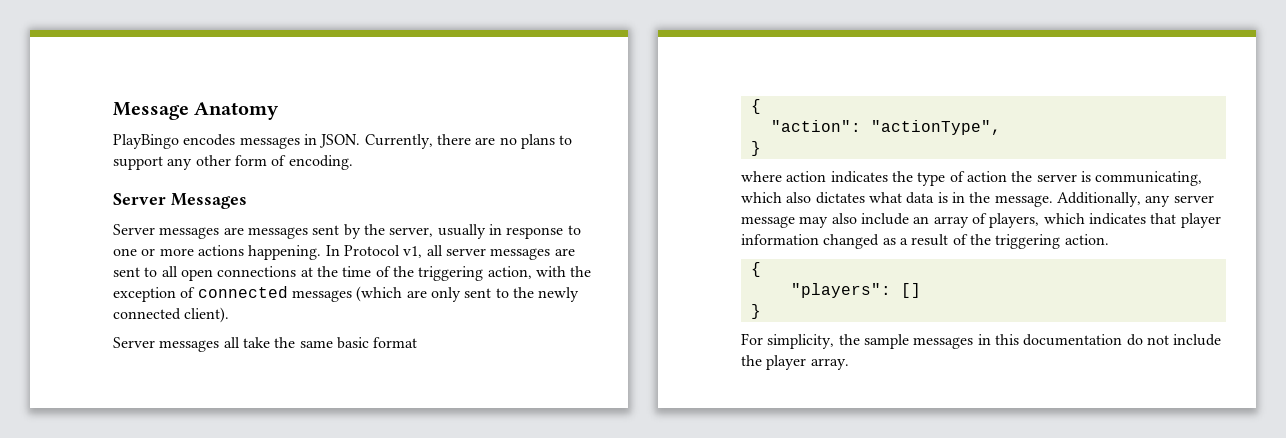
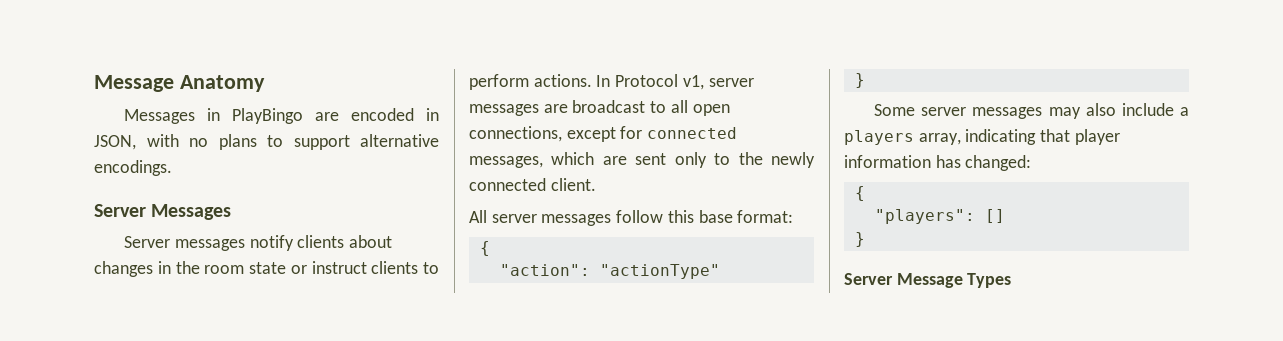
[113,134,573,149] [113,155,353,170] [113,193,247,209] [113,224,581,239] [113,245,322,260] PlayBingo encodes messages in JSON. Currently, there are no plans to support any other form of encoding. // Server Messages // Server messages are messages sent by the server, usually in response to one or more actions happening. -> [124,108,439,124] [94,134,439,150] [94,160,172,176] [94,204,232,220] [124,235,393,251] [94,261,439,277] [469,74,592,90] Messages in PlayBingo are encoded in JSON, with no plans to support alternative encodings. // Server Messages // Server messages notify clients about changes in the room state or instruct clients to perform actions.
[426,245,443,256] all -> (704, 82) none
[113,267,140,277] sent -> [572,100,646,113] broadcast
[217,266,592,281] [113,286,580,302] [113,307,230,323] [113,337,418,352] connections at the time of the triggering action, with the exception of connected messages (which are only sent to the newly connected client). // Server messages all take the same basic format -> [469,126,738,142] [469,152,815,168] [469,178,596,191] [469,210,794,226] connections, except for connected messages, which are sent only to the newly connected client. // All server messages follow this base format:
[870,120,1001,135] [750,141,761,156] [741,171,1203,186] [741,192,1214,207] [741,213,1221,228] [741,234,1109,249] [750,262,761,277] [790,283,921,298] [750,304,761,319] [741,333,1222,349] [741,355,849,370] "actionType", // } // where action indicates the type of action the server is communicating, which also dictates what data is in the message. Additionally, any server message may also include an array of players, which indicates that player information changed as a result of the triggering action. // { // "players": [] // } // For simplicity, the sample messages in this documentation do not include the player array. -> [599,264,720,279] [854,73,865,88] [874,103,1189,119] [844,129,1120,145] [844,155,1032,171] [854,186,865,201] [874,209,1005,224] [854,232,865,247] [844,273,1012,288] "actionType" // } // Some server messages may also include a players array, indicating that player information has changed: // { // "players": [] // } // Server Message Types

